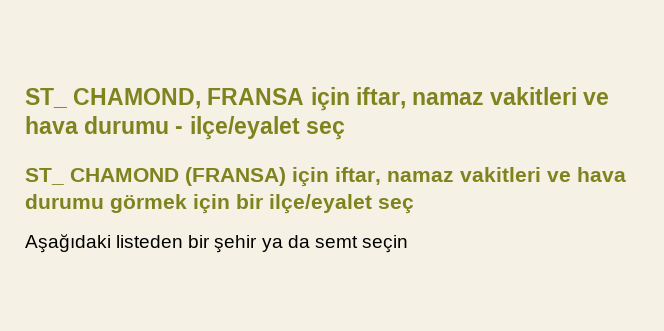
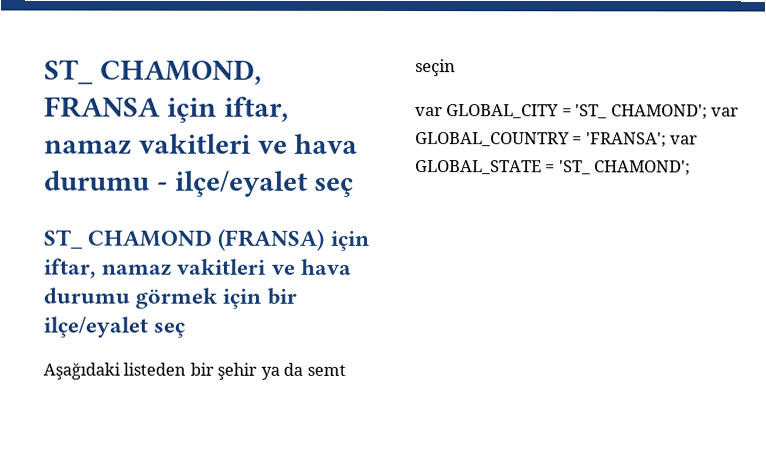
(408, 244) none -> [415,104,740,120] [415,132,699,148] [415,160,692,176] // var GLOBAL_CITY = 'ST_ CHAMOND'; var GLOBAL_COUNTRY = 'FRANSA'; var GLOBAL_STATE = 'ST_ CHAMOND';

